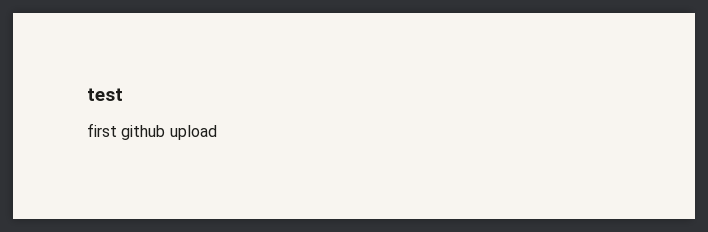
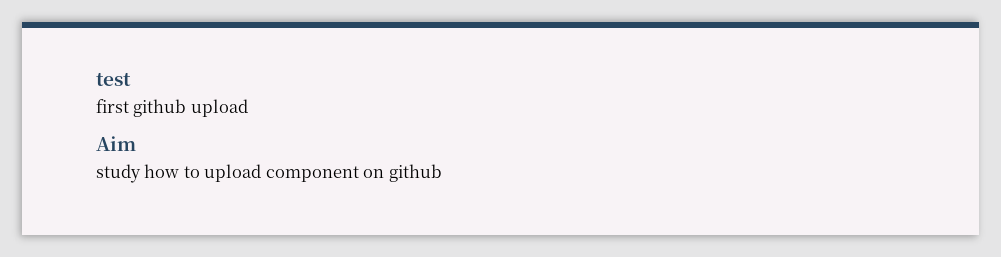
(217, 132) none -> [96,136,136,151] [96,164,442,183] // Aim // study how to upload component on github

